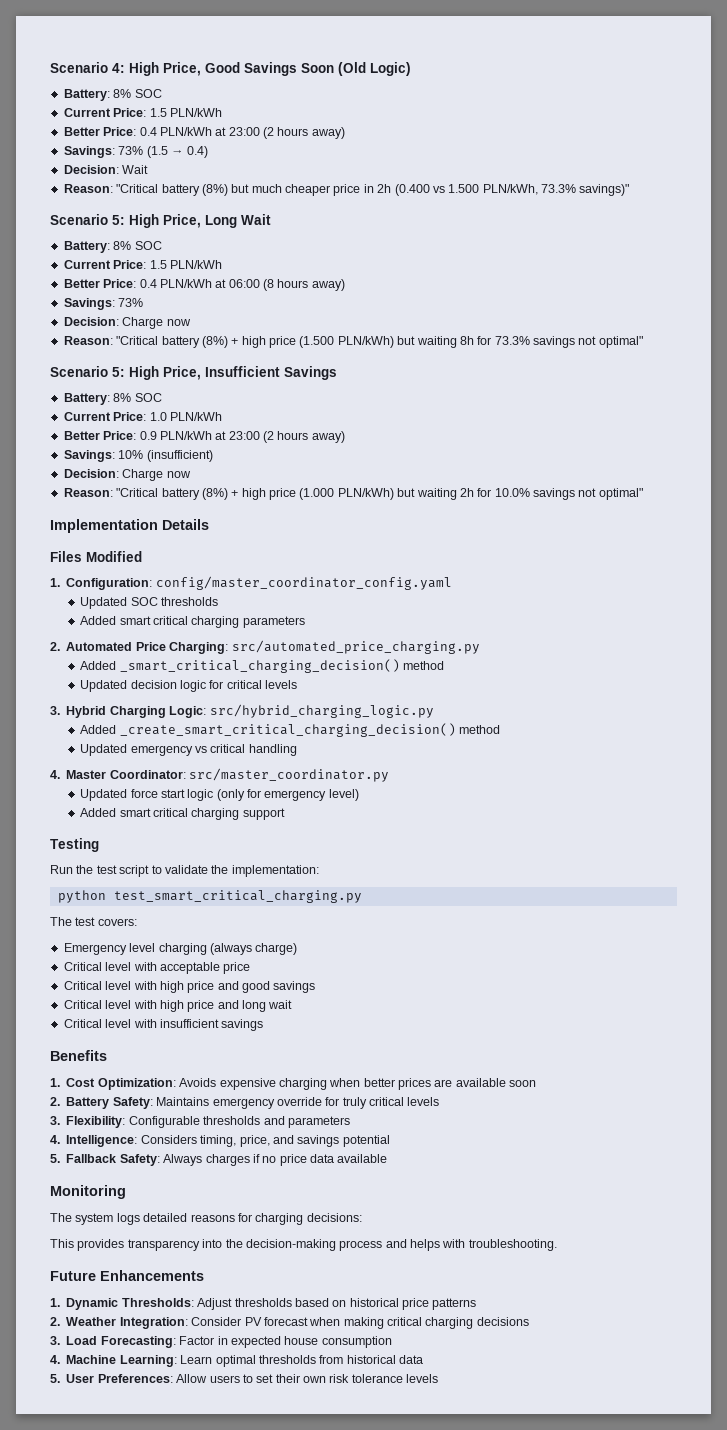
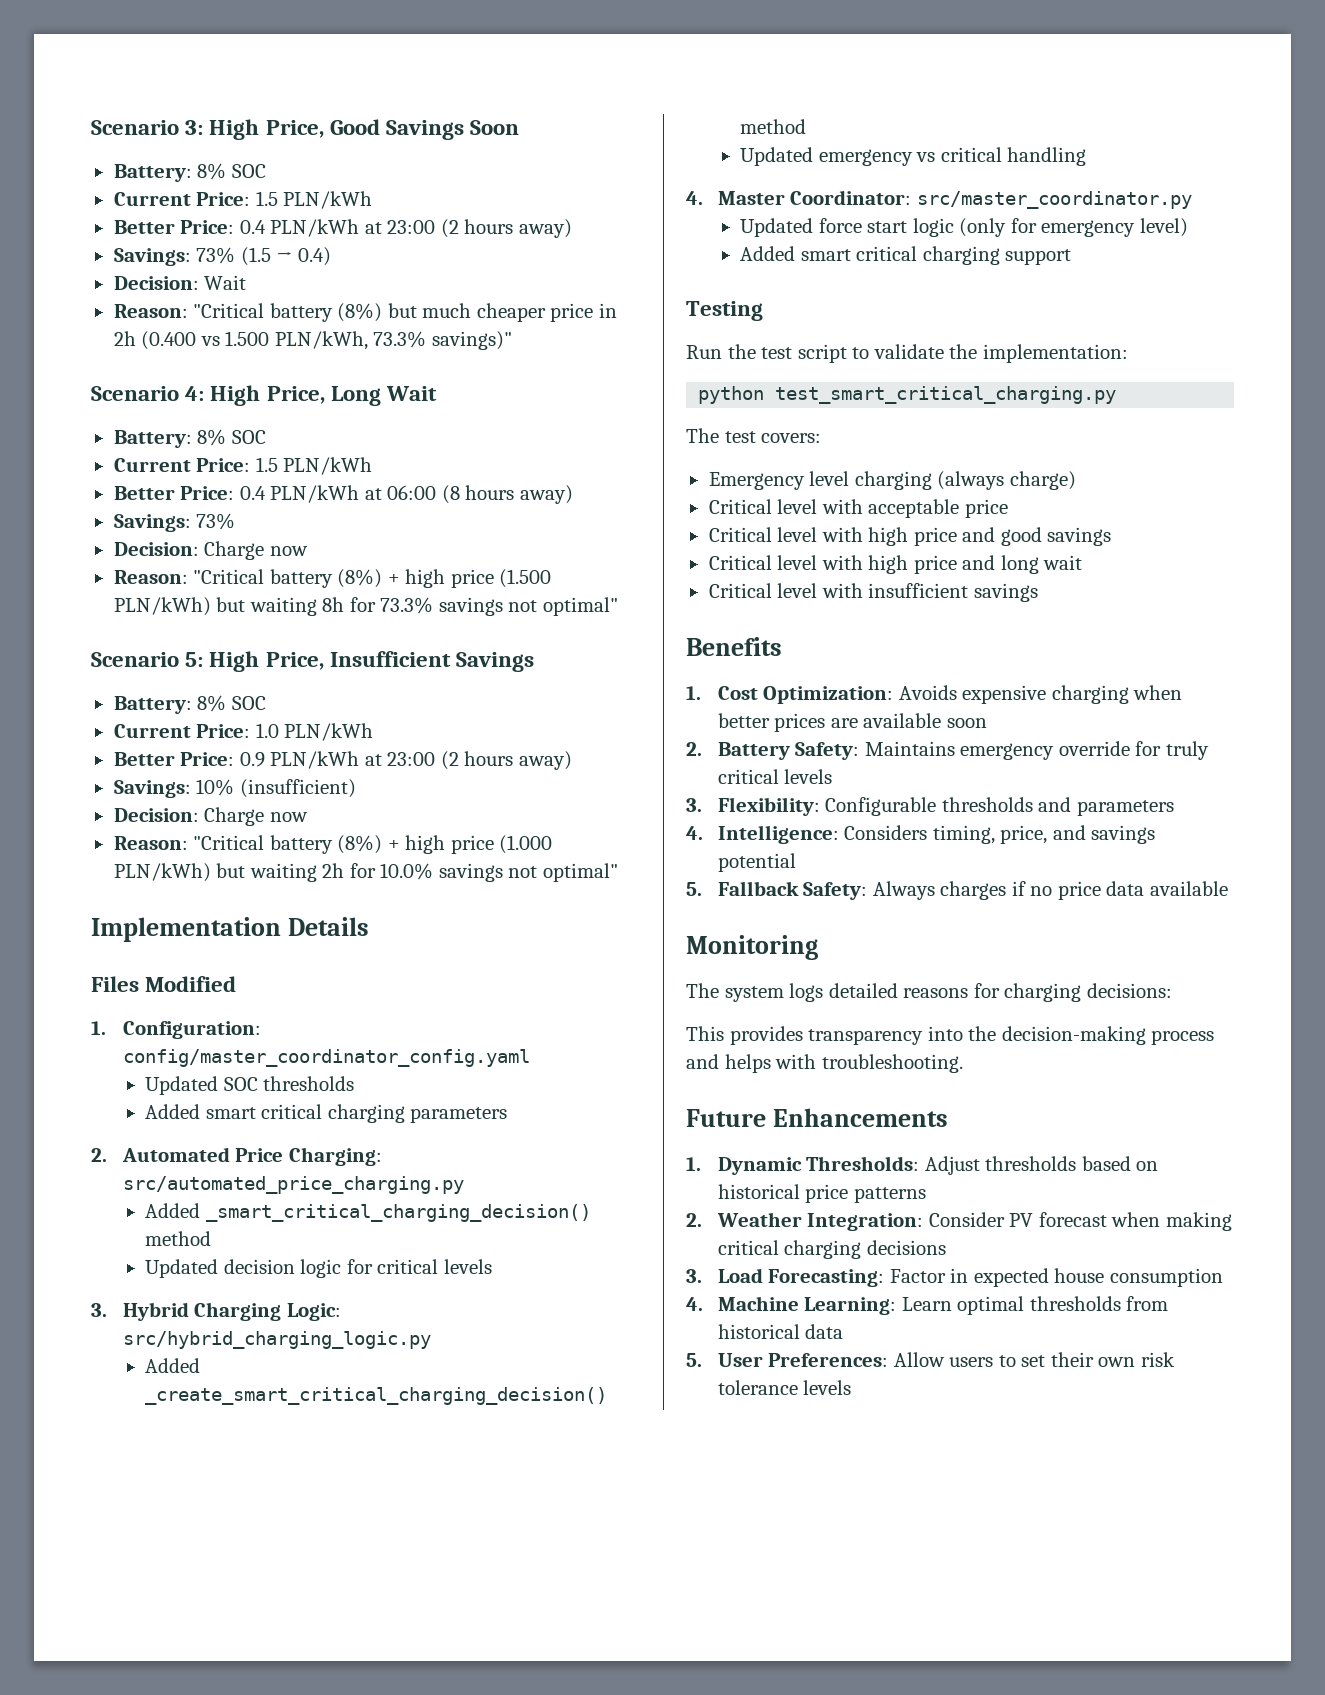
[50,62,125,73] Scenario 4: -> [91,120,204,135] Scenario 3:
[338,62,411,76] (Old Logic) -> (520, 127) none
[112,215,125,225] 5: -> [185,386,205,401] 4:

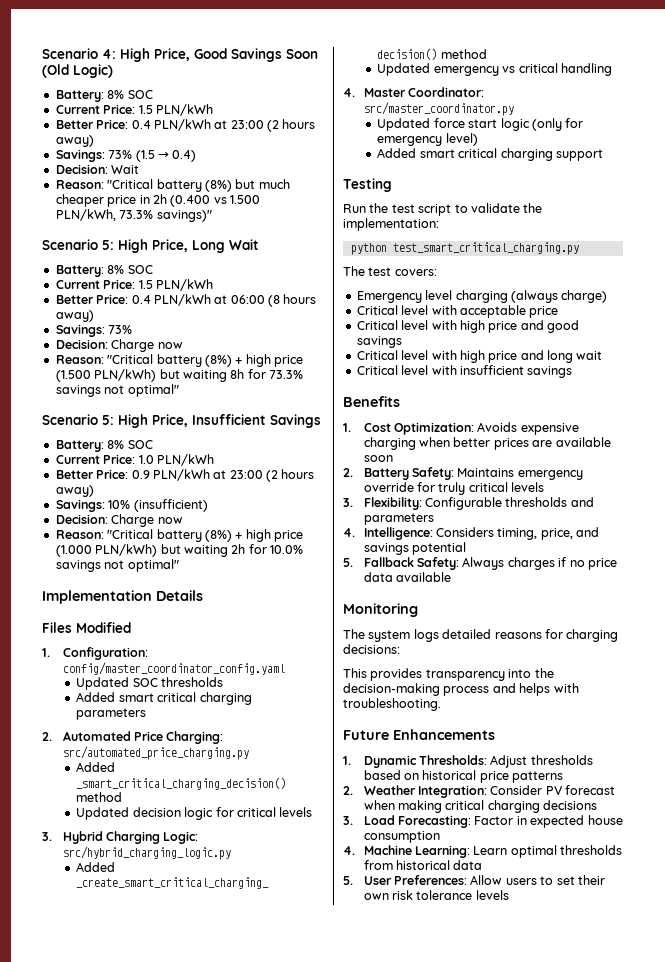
[91,120,204,135] Scenario 3: -> [42,48,116,59] Scenario 4:
(520, 127) none -> [42,64,113,78] (Old Logic)
[185,386,205,401] 4: -> [102,240,114,250] 5:

